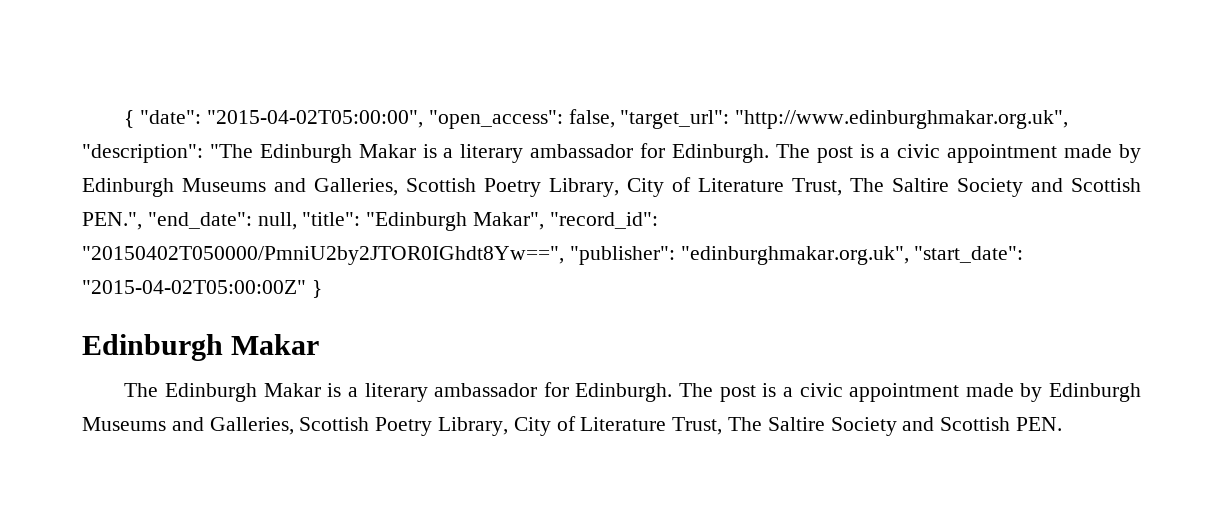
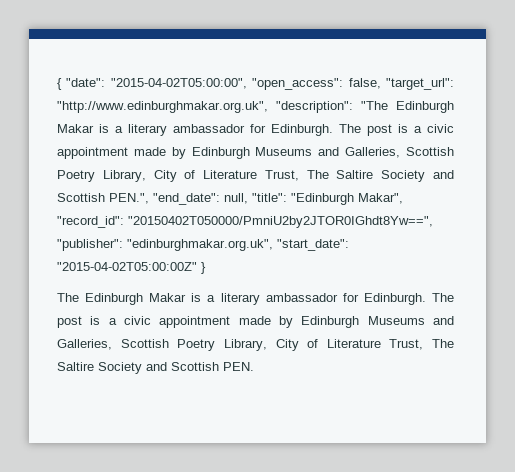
[82,334,320,361] // Edinburgh Makar -> (206, 268) none

